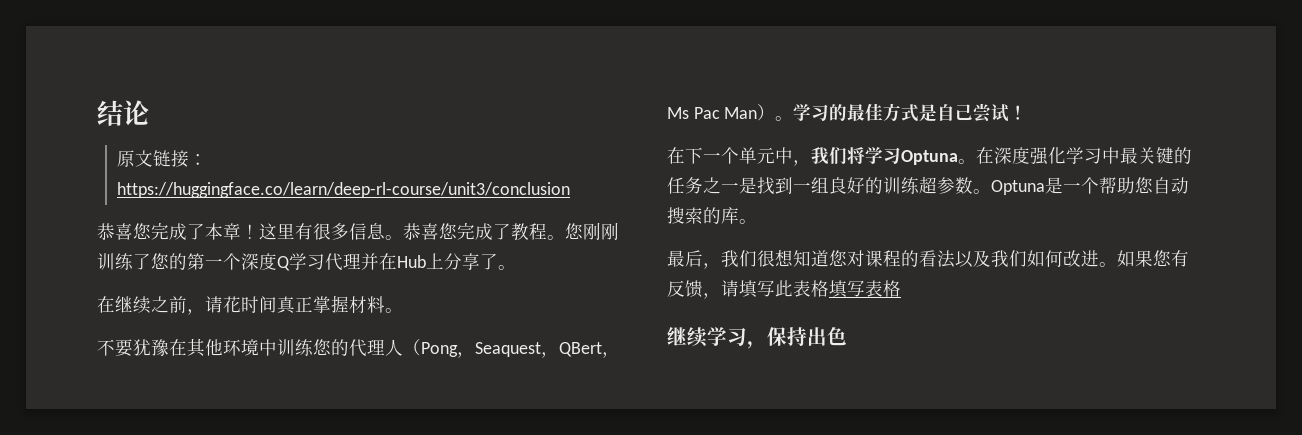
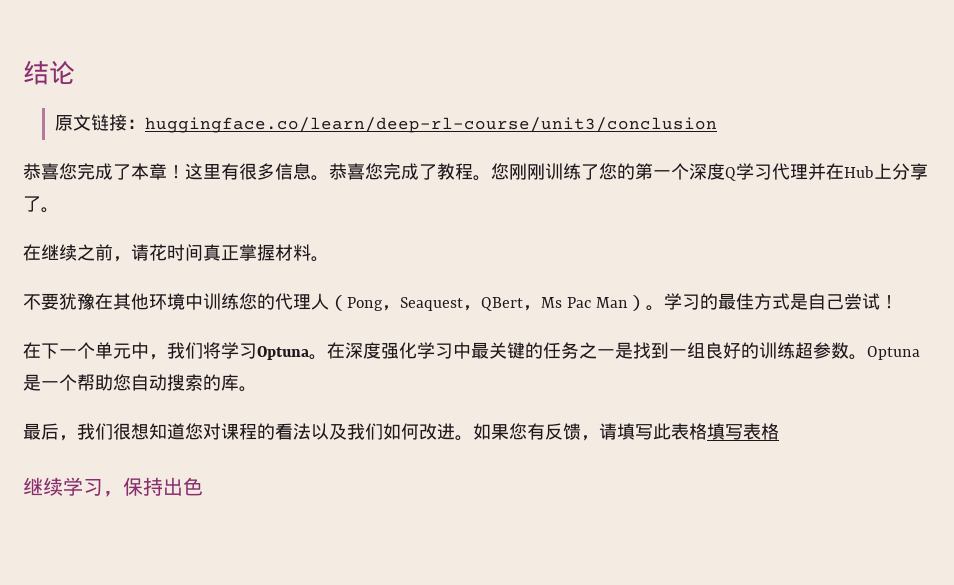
[116,182,570,198] https://huggingface.co/learn/deep-rl-course/unit3/conclusion -> [144,117,717,133] huggingface.co/learn/deep-rl-course/unit3/conclusion

